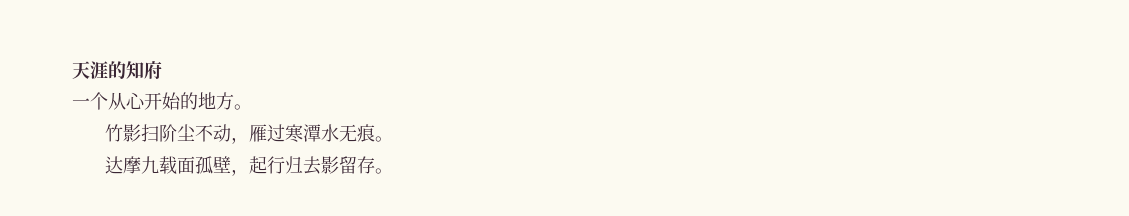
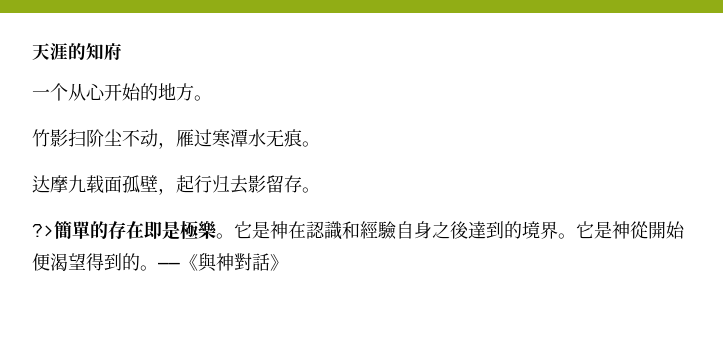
(394, 171) none -> [32,221,685,240] [32,252,288,272] // ?>簡單的存在即是極樂。它是神在認識和經驗自身之後達到的境界。它是神從開始便渴望得到的。——《與神對話》

